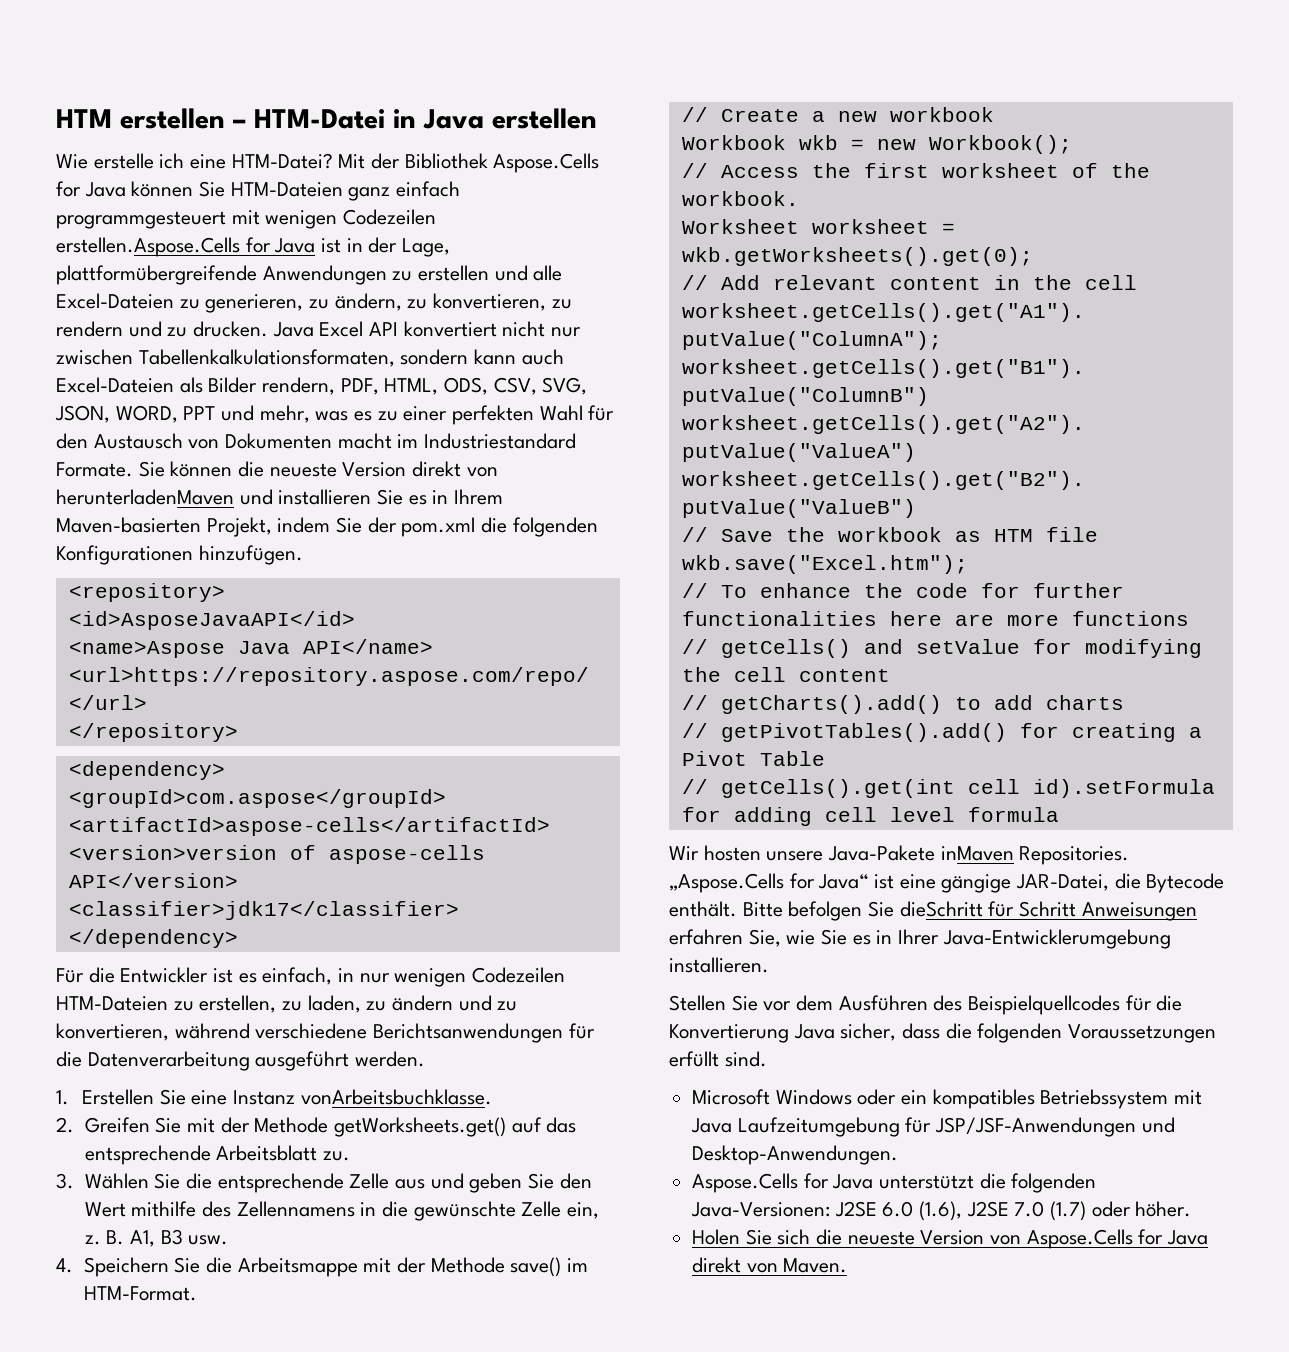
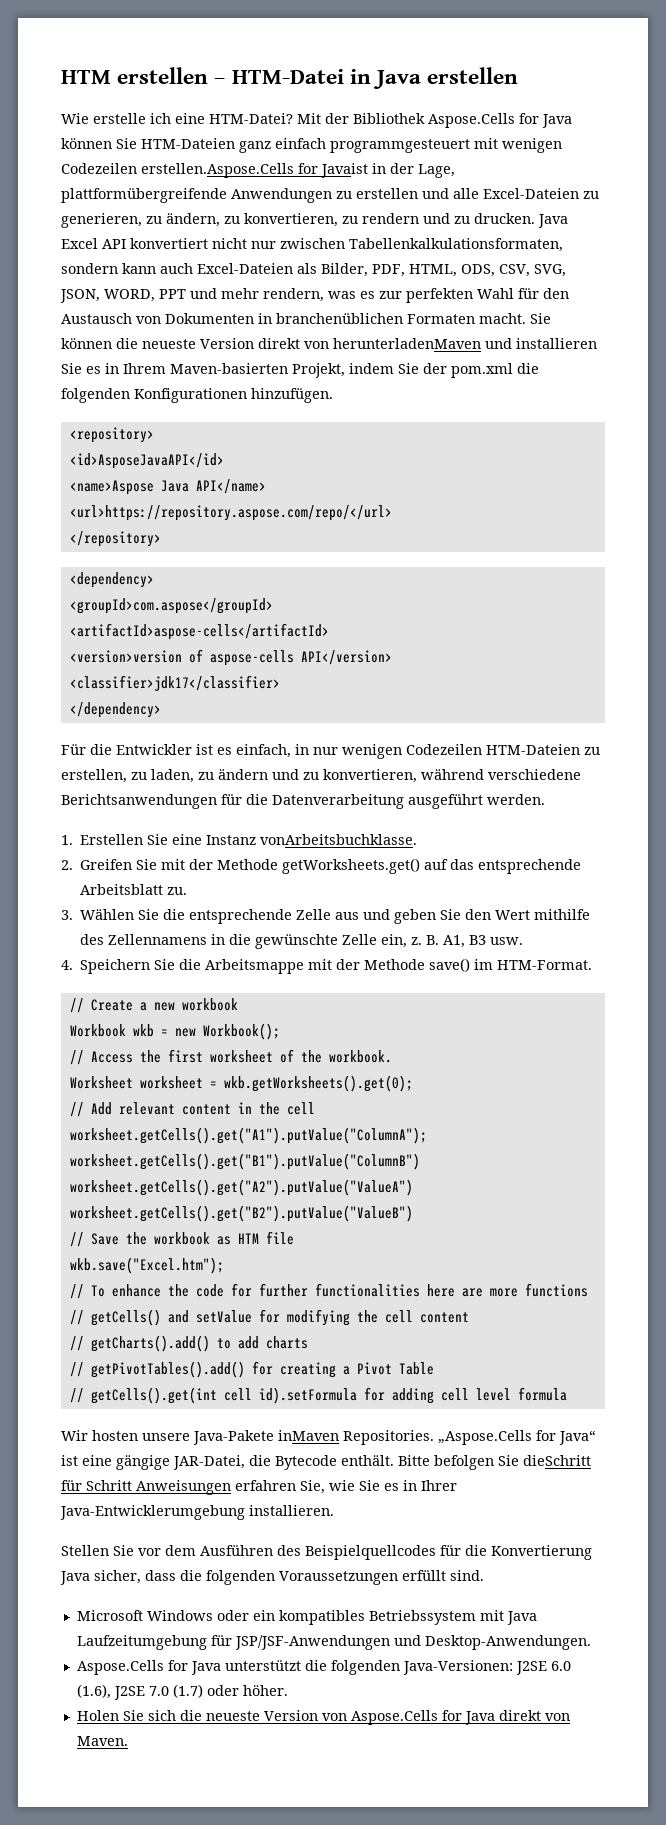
[274,238,342,253] Java ist -> [321,163,368,178] Javaist
[208,377,336,395] Bilder rendern, -> [321,263,368,277] Bilder,
[259,405,448,423] mehr, was es zu einer -> [221,288,402,302] mehr rendern, was es zur
[337,433,577,449] [56,462,133,477] macht im Industriestandard Formate. -> [258,313,526,324] in branchenüblichen Formaten macht.

